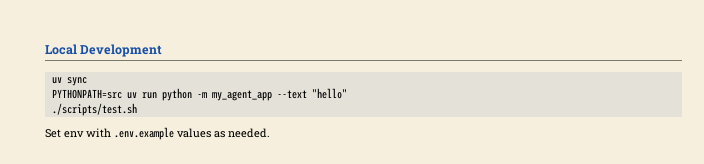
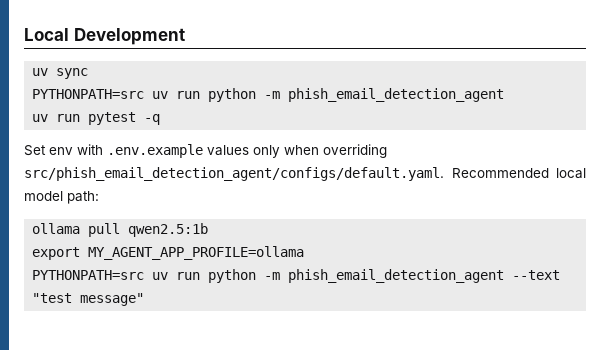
[211,88,347,101] [51,103,137,116] my_agent_app --text "hello" // ./scripts/test.sh -> [288,88,505,102] [32,112,161,125] phish_email_detection_agent // uv run pytest -q
[214,128,270,138] as needed. -> [253,144,387,158] [24,167,586,181] [24,191,99,204] [32,223,209,237] [32,246,305,260] [32,269,561,283] [32,293,145,306] only when overriding src/phish_email_detection_agent/configs/default.yaml. Recommended local model path: // ollama pull qwen2.5:1b // export MY_AGENT_APP_PROFILE=ollama // PYTHONPATH=src uv run python -m phish_email_detection_agent --text "test message"

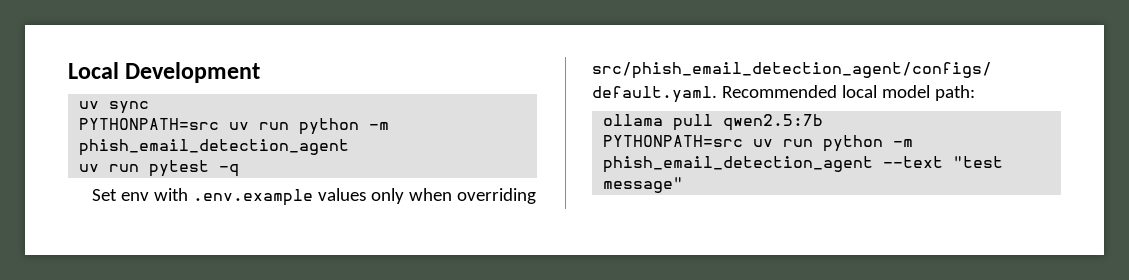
[128,223,209,237] [32,246,305,260] qwen2.5:1b // export MY_AGENT_APP_PROFILE=ollama -> [723,114,824,131] qwen2.5:7b

